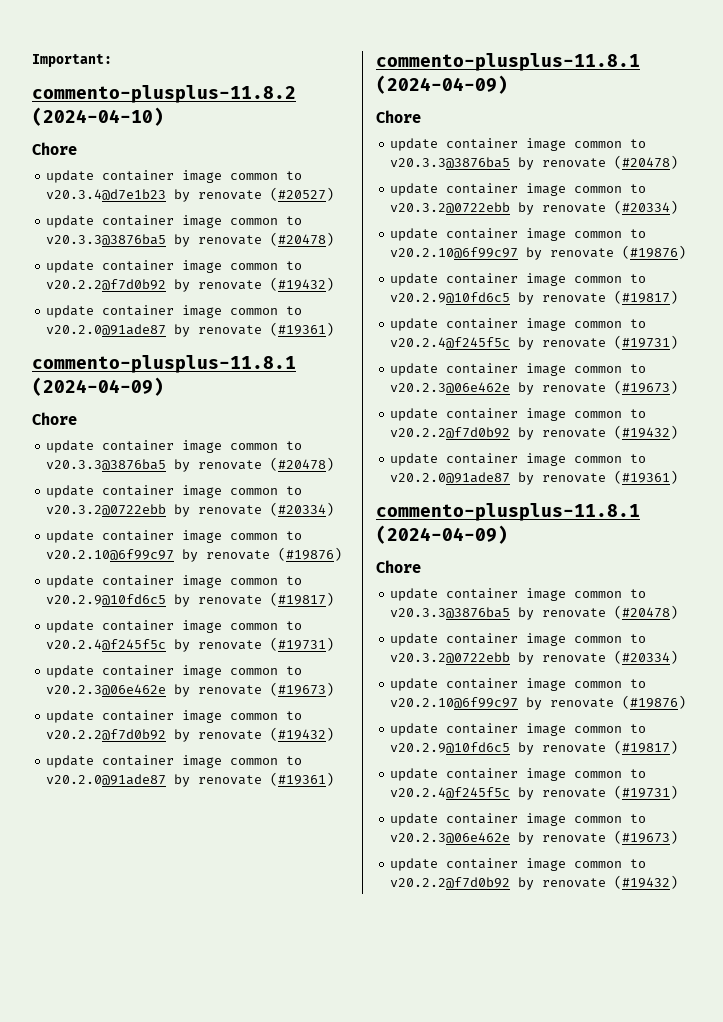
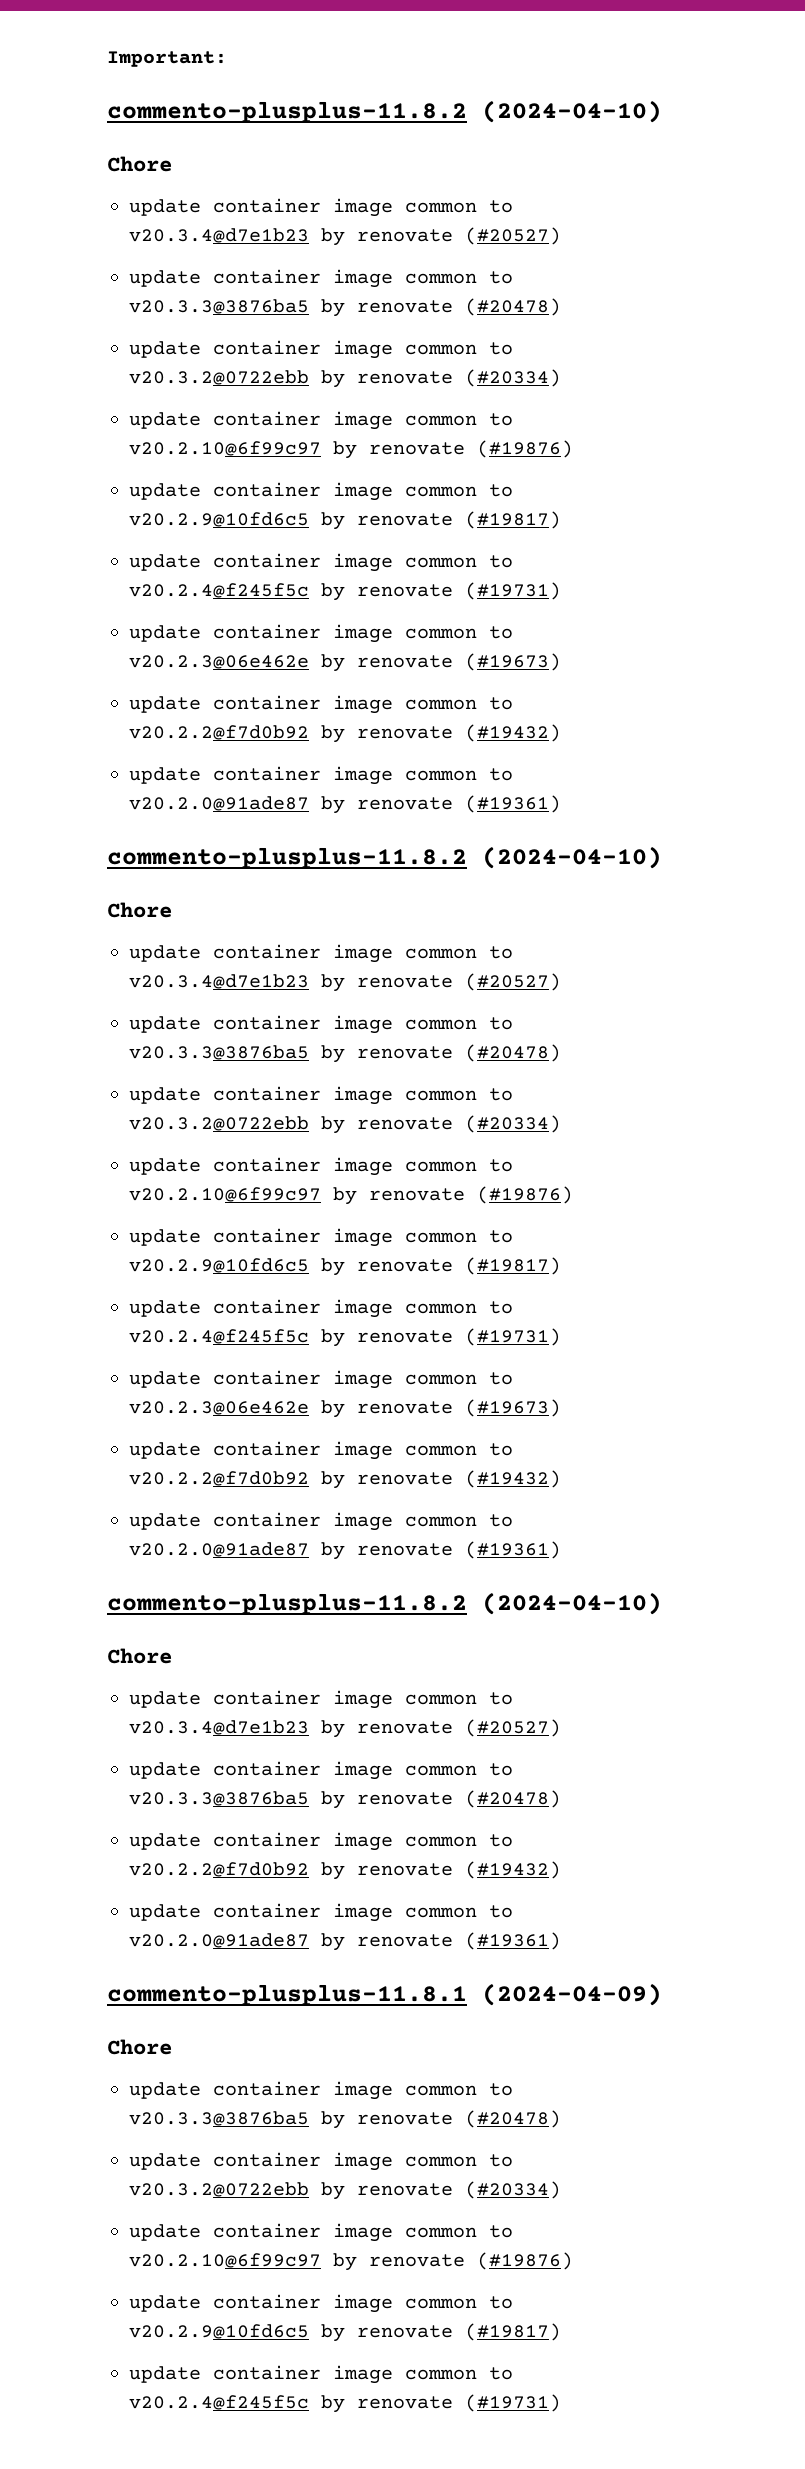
(335, 239) none -> [129,340,513,359] [129,369,561,388] [129,411,513,430] [129,440,573,459] [129,482,513,501] [129,511,561,530] [129,553,513,572] [129,582,561,601] [129,624,513,643] [129,653,561,672] [129,695,513,714] [129,724,561,743] [129,766,513,785] [129,795,561,814] [107,846,662,869] [107,902,172,918] [129,944,513,963] [129,973,561,992] [129,1015,513,1034] [129,1044,561,1063] [129,1086,513,1105] [129,1115,561,1134] [129,1157,513,1176] [129,1186,573,1205] [129,1228,513,1247] [129,1257,561,1276] [129,1299,513,1318] [129,1328,561,1347] [129,1370,513,1389] [129,1399,561,1418] [129,1441,513,1460] [129,1470,561,1489] [129,1512,513,1531] [129,1541,561,1560] [107,1592,662,1615] [107,1648,172,1664] [129,1690,513,1709] [129,1719,561,1738] [129,1761,513,1780] [129,1790,561,1809] // update container image common to v20.3.2@0722ebb by renovate (#20334) // update container image common to v20.2.10@6f99c97 by renovate (#19876) // update container image common to v20.2.9@10fd6c5 by renovate (#19817) // update container image common to v20.2.4@f245f5c by renovate (#19731) // update container image common to v20.2.3@06e462e by renovate (#19673) // update container image common to v20.2.2@f7d0b92 by renovate (#19432) // update container image common to v20.2.0@91ade87 by renovate (#19361) // commento-plusplus-11.8.2 (2024-04-10) // Chore // update container image common to v20.3.4@d7e1b23 by renovate (#20527) // update container image common to v20.3.3@3876ba5 by renovate (#20478) // update container image common to v20.3.2@0722ebb by renovate (#20334) // update container image common to v20.2.10@6f99c97 by renovate (#19876) // update container image common to v20.2.9@10fd6c5 by renovate (#19817) // update container image common to v20.2.4@f245f5c by renovate (#19731) // update container image common to v20.2.3@06e462e by renovate (#19673) // update container image common to v20.2.2@f7d0b92 by renovate (#19432) // update container image common to v20.2.0@91ade87 by renovate (#19361) // commento-plusplus-11.8.2 (2024-04-10) // Chore // update container image common to v20.3.4@d7e1b23 by renovate (#20527) // update container image common to v20.3.3@3876ba5 by renovate (#20478)
[46,665,303,678] [46,682,335,697] [46,710,303,723] [46,727,335,742] [46,755,303,768] [46,772,335,787] [376,53,640,71] [376,75,508,94] [376,110,421,123] [390,138,647,151] [390,155,679,170] [390,183,647,196] [390,200,679,215] [390,228,647,241] [390,245,687,260] [390,273,647,286] [390,290,679,305] [390,318,647,331] [390,335,679,350] [390,363,647,376] [390,380,679,395] [390,408,647,421] [390,425,679,440] [390,453,647,466] [390,470,679,485] [376,503,640,521] [376,525,508,544] [376,560,421,573] [390,588,647,601] [390,605,679,620] [390,633,647,646] [390,650,679,665] [390,678,647,691] [390,695,687,710] [390,723,647,736] [390,740,679,755] [390,768,647,781] [390,785,679,800] [390,813,647,826] [390,830,679,845] [390,858,647,871] [390,875,679,890] // update container image common to v20.2.3@06e462e by renovate (#19673) // update container image common to v20.2.2@f7d0b92 by renovate (#19432) // update container image common to v20.2.0@91ade87 by renovate (#19361) // commento-plusplus-11.8.1 (2024-04-09) // Chore // update container image common to v20.3.3@3876ba5 by renovate (#20478) // update container image common to v20.3.2@0722ebb by renovate (#20334) // update container image common to v20.2.10@6f99c97 by renovate (#19876) // update container image common to v20.2.9@10fd6c5 by renovate (#19817) // update container image common to v20.2.4@f245f5c by renovate (#19731) // update container image common to v20.2.3@06e462e by renovate (#19673) // update container image common to v20.2.2@f7d0b92 by renovate (#19432) // update container image common to v20.2.0@91ade87 by renovate (#19361) // commento-plusplus-11.8.1 (2024-04-09) // Chore // update container image common to v20.3.3@3876ba5 by renovate (#20478) // update container image common to v20.3.2@0722ebb by renovate (#20334) // update container image common to v20.2.10@6f99c97 by renovate (#19876) // update container image common to v20.2.9@10fd6c5 by renovate (#19817) // update container image common to v20.2.4@f245f5c by renovate (#19731) // update container image common to v20.2.3@06e462e by renovate (#19673) // update container image common to v20.2.2@f7d0b92 by renovate (#19432) -> (561, 2403) none

